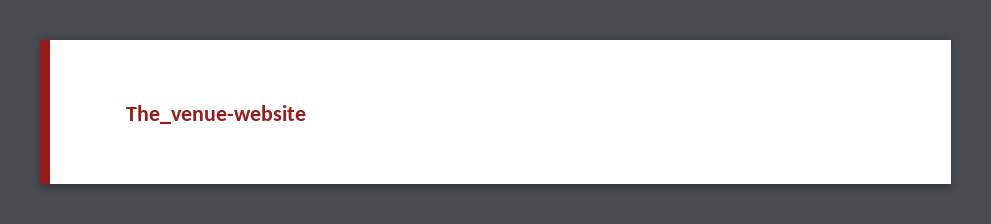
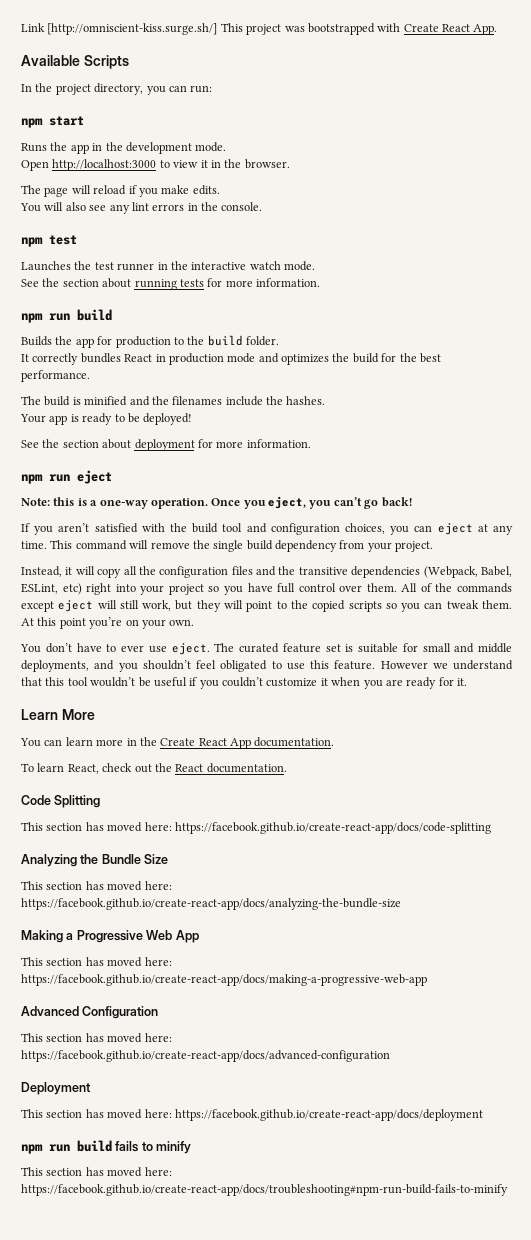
[126,105,306,124] The_venue-website -> [21,23,498,35] [21,55,129,69] [21,83,213,95] [21,116,84,128] [21,142,227,154] [21,159,290,171] [21,185,220,197] [20,202,263,214] [21,235,77,247] [21,261,315,271] [21,278,320,290] [21,309,112,323] [21,335,279,348] [21,353,441,365] [21,370,90,382] [21,396,326,406] [20,413,193,425] [21,439,311,451] [21,470,112,484] [21,496,412,509] [21,523,513,535] [21,540,434,552] [21,566,512,578] [21,583,512,595] [21,600,513,612] [21,617,195,629] [20,643,512,655] [21,660,513,672] [21,677,467,689] [21,709,95,720] [20,737,335,749] [21,763,287,774] [21,795,101,808] [21,822,491,834] [21,854,169,867] [21,881,172,891] [21,898,401,910] [21,930,199,943] [21,957,172,967] [21,974,427,986] [21,1006,159,1019] [21,1033,172,1043] [21,1050,390,1062] [21,1082,91,1095] [21,1109,483,1121] [21,1140,192,1154] [21,1167,172,1177] [21,1184,508,1196] Link [http://omniscient-kiss.surge.sh/] This project was bootstrapped with Create React App. // Available Scripts // In the project directory, you can run: // npm start // Runs the app in the development mode. // Open http://localhost:3000 to view it in the browser. // The page will reload if you make edits. // You will also see any lint errors in the console. // npm test // Launches the test runner in the interactive watch mode. // See the section about running tests for more information. // npm run build // Builds the app for production to the build folder. // It correctly bundles React in production mode and optimizes the build for the best performance. // The build is minified and the filenames include the hashes. // Your app is ready to be deployed! // See the section about deployment for more information. // npm run eject // Note: this is a one-way operation. Once you eject, you can’t go back! // If you aren’t satisfied with the build tool and configuration choices, you can eject at any time. This command will remove the single build dependency from your project. // Instead, it will copy all the configuration files and the transitive dependencies (Webpack, Babel, ESLint, etc) right into your project so you have full control over them. All of the commands except eject will still work, but they will point to the copied scripts so you can tweak them. At this point you’re on your own. // You don’t have to ever use eject. The curated feature set is suitable for small and middle deployments, and you shouldn’t feel obligated to use this feature. However we understand that this tool wouldn’t be useful if you couldn’t customize it when you are ready for it. // Learn More // You can learn more in the Create React App documentation. // To learn React, check out the React documentation. // Code Splitting // This section has moved here: https://facebook.github.io/create-react-app/docs/code-splitting // Analyzing the Bundle Size // This section has moved here: https://facebook.github.io/create-react-app/docs/analyzing-the-bundle-size // Making a Progressive Web App // This section has moved here: https://facebook.github.io/create-react-app/docs/making-a-progressive-web-app // Advanced Configuration // This section has moved here: https://facebook.github.io/create-react-app/docs/advanced-configuration // Deployment // This section has moved here: https://facebook.github.io/create-react-app/docs/deployment // npm run build fails to minify // This section has moved here: https://facebook.github.io/create-react-app/docs/troubleshooting#npm-run-build-fails-to-minify

